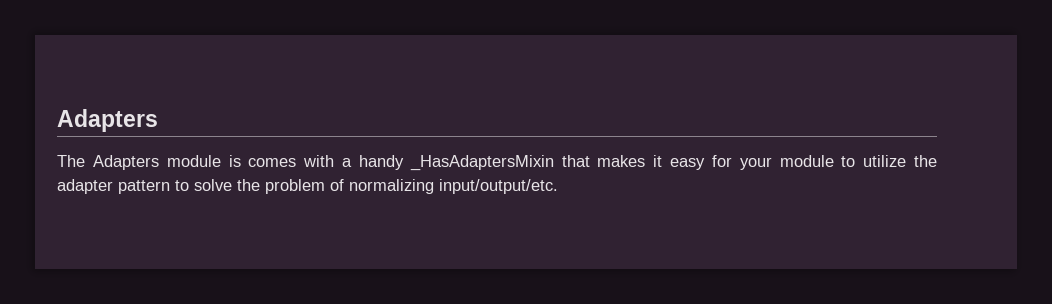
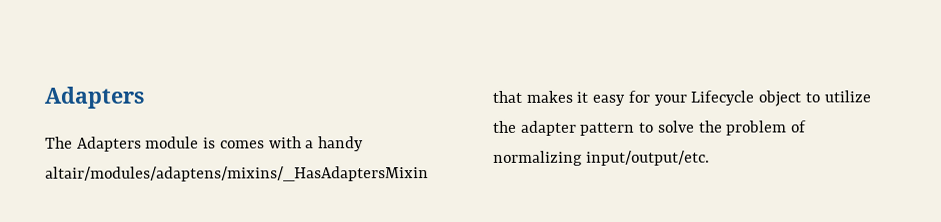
[409,155,554,171] _HasAdaptersMixin -> [45,166,429,182] altair/modules/adaptens/mixins/_HasAdaptersMixin
[779,155,834,167] module -> [690,90,802,107] Lifecycle object

